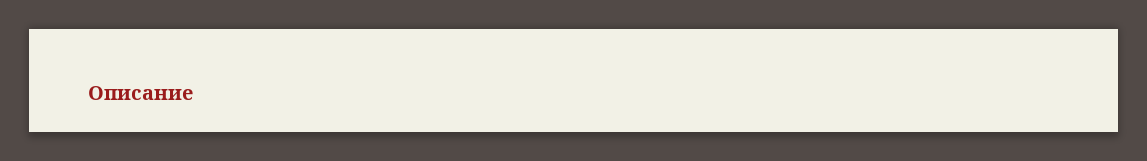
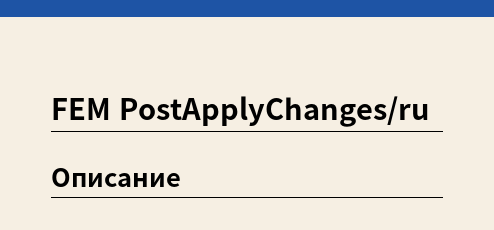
(88, 93) none -> [51,96,429,127] FEM PostApplyChanges/ru //

